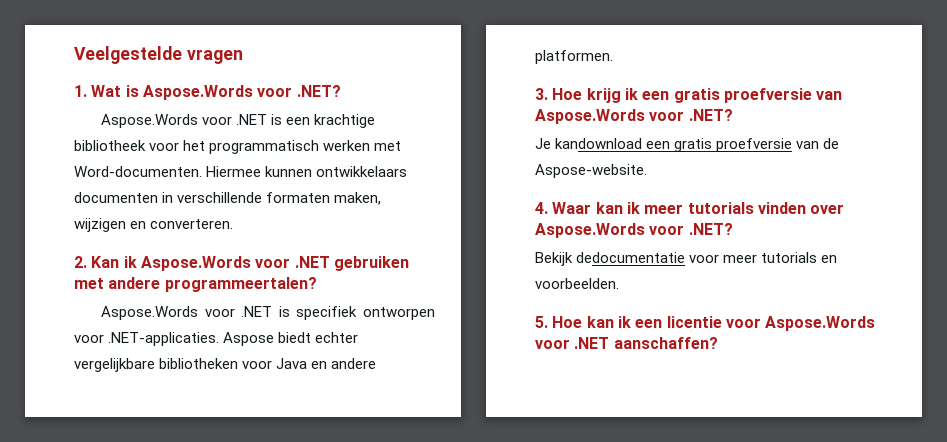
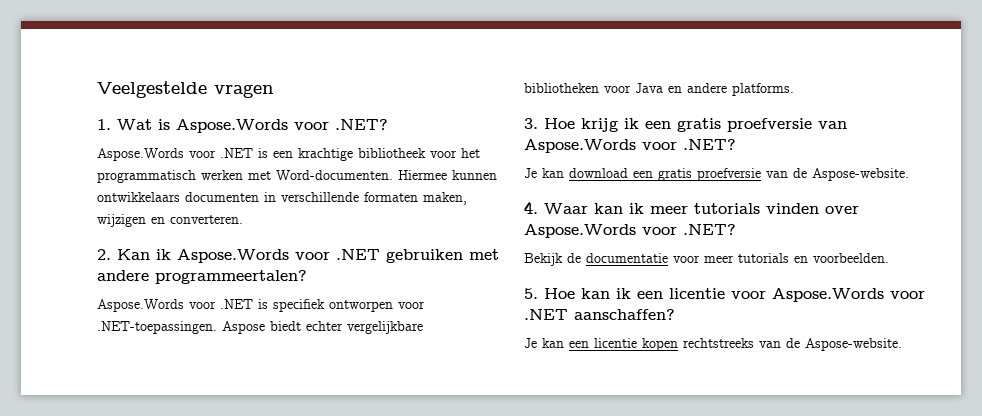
[108,332,220,346] .NET-applicaties. -> [97,321,217,334] .NET-toepassingen.
[535,50,613,64] platformen. -> [732,83,794,96] platforms.
[555,138,643,149] kandownload -> [542,168,628,178] kan download
[576,252,686,263] dedocumentatie -> [567,253,668,263] de documentatie
(718, 343) none -> [524,338,902,351] // Je kan een licentie kopen rechtstreeks van de Aspose-website.

